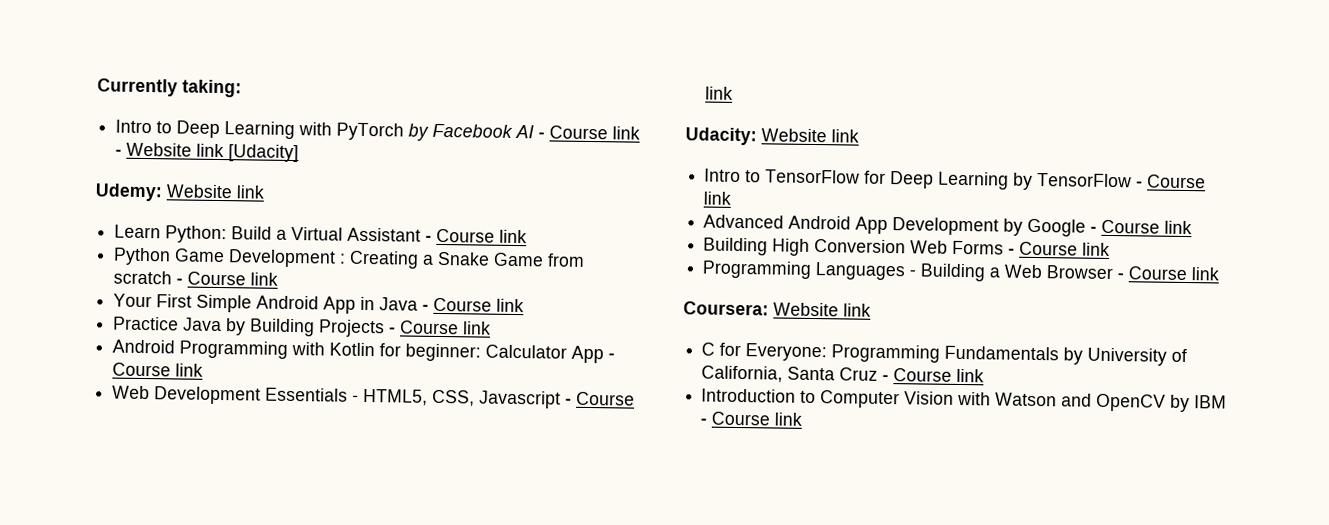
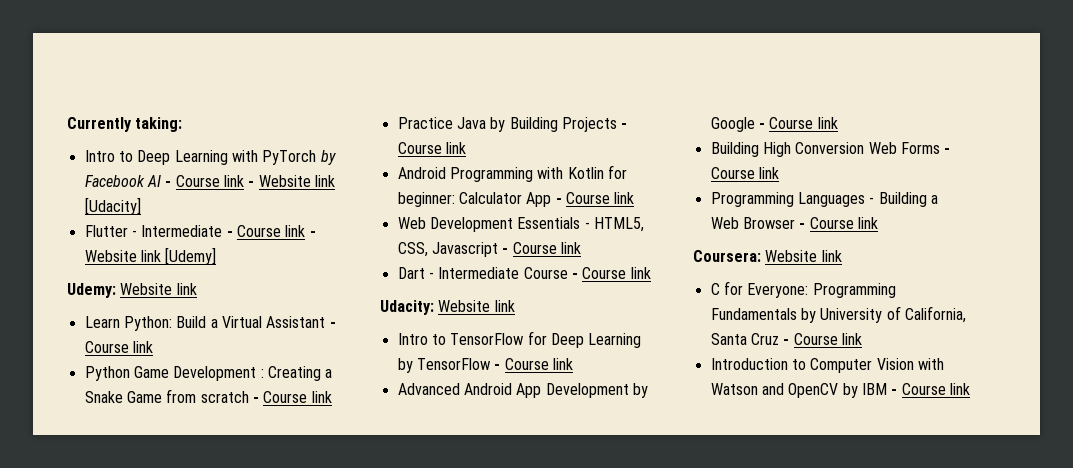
(300, 153) none -> [84,225,316,237] [84,247,217,265] // Flutter - Intermediate - Course link - Website link [Udemy]
[113,293,525,314] // Your First Simple Android App in Java - Course link -> (332, 397) none
(734, 93) none -> [397,267,651,279] // Dart - Intermediate Course - Course link

